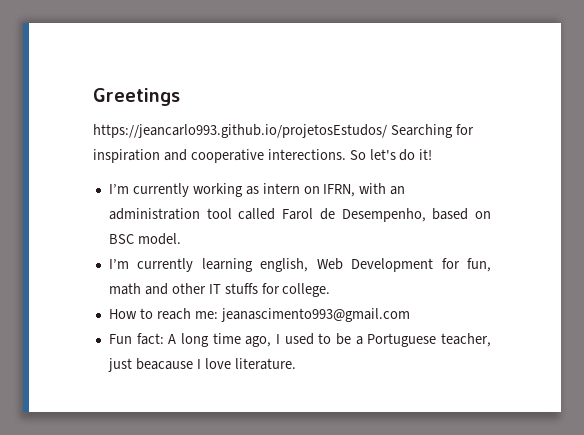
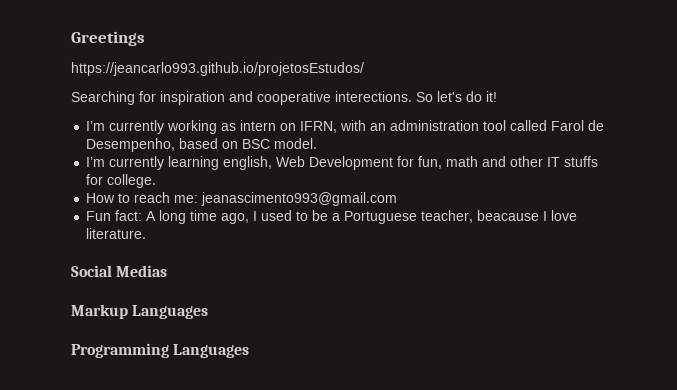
(387, 131) none -> (364, 69) //
[107,358,132,372] just -> (474, 216) none
(296, 364) none -> [71,265,168,277] [71,304,209,319] [71,343,250,358] // Social Medias // Markup Languages // Programming Languages

